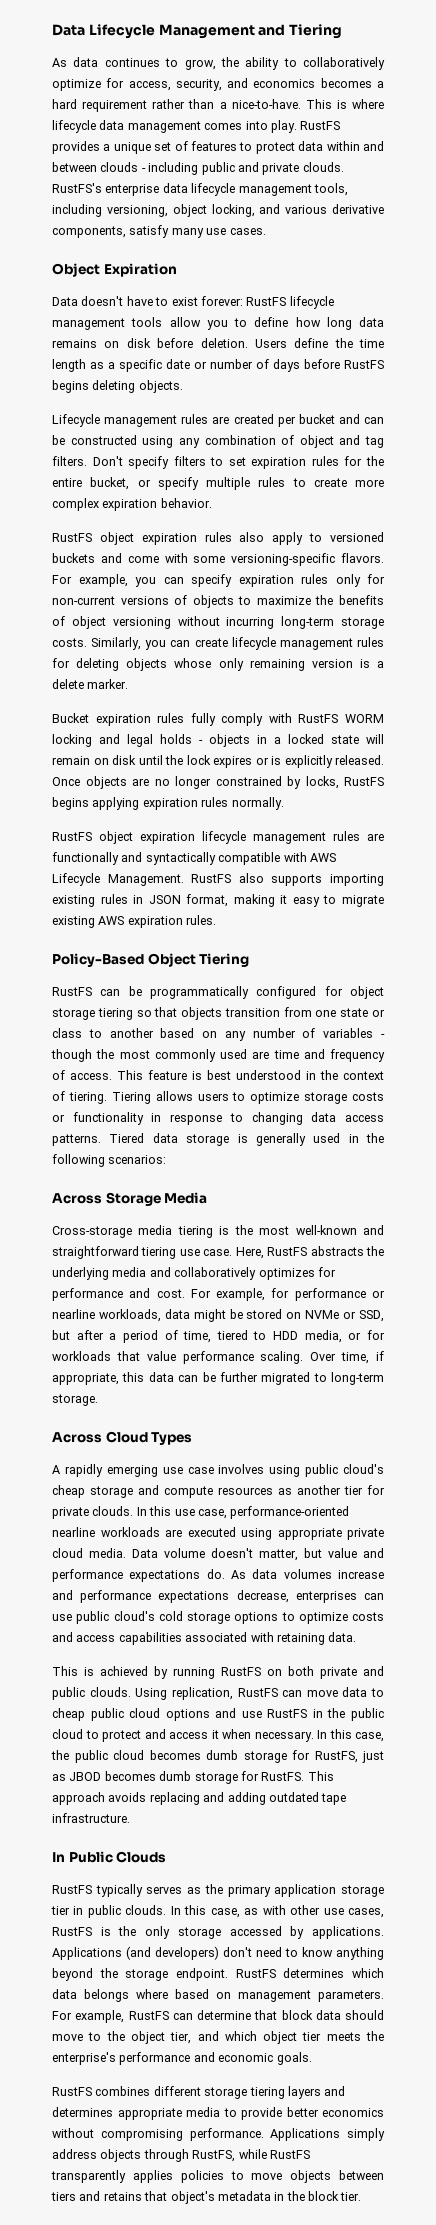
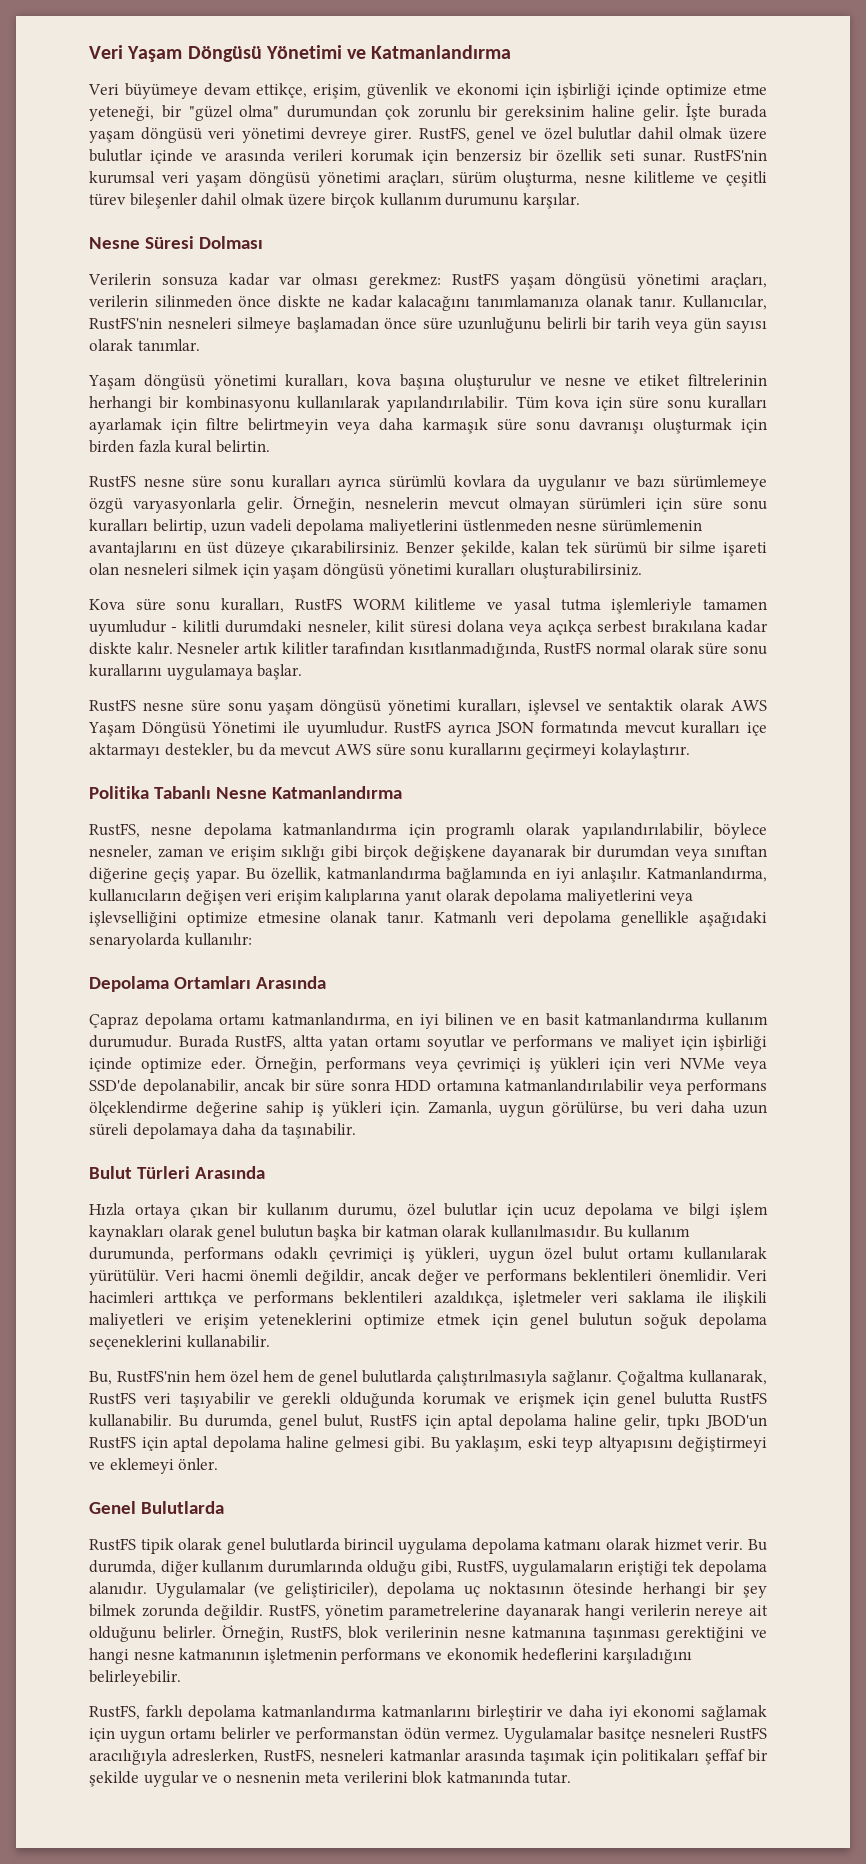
[52,24,343,39] [52,57,385,70] [52,78,384,91] [52,99,384,112] [52,120,341,133] [52,141,384,154] [52,162,344,175] [52,183,348,196] [52,204,385,217] [52,225,266,238] [52,263,177,277] [52,296,334,309] [52,317,384,330] [52,338,384,348] [52,359,384,372] [52,380,183,393] [52,414,384,427] [52,435,384,448] [52,456,384,469] [52,477,384,490] [52,498,212,511] [52,532,384,545] [52,553,384,566] [52,574,385,587] [52,595,384,608] [52,616,384,629] [52,637,384,650] [52,658,384,671] [52,679,129,689] [52,713,384,726] [52,734,384,747] [52,755,384,768] [52,776,384,789] [52,797,284,810] [52,831,384,844] [52,852,336,865] [52,873,384,886] [52,894,384,907] [52,915,217,928] [52,953,250,967] [52,986,384,999] [52,1007,385,1020] [52,1028,385,1041] [51,1049,385,1062] [52,1070,384,1080] [52,1091,384,1104] [52,1112,385,1125] [52,1133,384,1146] [52,1154,167,1167] [52,1192,208,1206] [52,1225,384,1238] [52,1246,384,1259] [52,1267,336,1280] [52,1288,385,1301] [52,1309,384,1322] [52,1330,385,1343] [52,1351,384,1364] [52,1372,384,1385] [52,1394,98,1406] [52,1431,193,1445] [52,1464,384,1477] [52,1485,385,1498] [52,1506,350,1519] [52,1527,384,1540] [52,1548,384,1561] [52,1569,384,1582] [52,1590,384,1603] [52,1611,384,1624] [52,1632,357,1645] [52,1666,384,1679] [52,1687,384,1700] [52,1708,384,1721] [52,1729,384,1742] [51,1750,384,1763] [52,1771,334,1784] [52,1792,347,1805] [52,1813,130,1823] [52,1851,167,1863] [52,1884,385,1897] [51,1905,384,1918] [52,1926,384,1939] [52,1946,384,1960] [52,1968,384,1981] [52,1989,384,2002] [52,2010,384,2023] [52,2031,385,2044] [52,2052,312,2065] [52,2086,346,2099] [52,2107,384,2120] [52,2128,385,2141] [52,2149,310,2162] [51,2170,384,2183] [51,2191,362,2204] Data Lifecycle Management and Tiering // As data continues to grow, the ability to collaboratively optimize for access, security, and economics becomes a hard requirement rather than a nice-to-have. This is where lifecycle data management comes into play. RustFS provides a unique set of features to protect data within and between clouds - including public and private clouds. RustFS's enterprise data lifecycle management tools, including versioning, object locking, and various derivative components, satisfy many use cases. // Object Expiration // Data doesn't have to exist forever: RustFS lifecycle management tools allow you to define how long data remains on disk before deletion. Users define the time length as a specific date or number of days before RustFS begins deleting objects. // Lifecycle management rules are created per bucket and can be constructed using any combination of object and tag filters. Don't specify filters to set expiration rules for the entire bucket, or specify multiple rules to create more complex expiration behavior. // RustFS object expiration rules also apply to versioned buckets and come with some versioning-specific flavors. For example, you can specify expiration rules only for non-current versions of objects to maximize the benefits of object versioning without incurring long-term storage costs. Similarly, you can create lifecycle management rules for deleting objects whose only remaining version is a delete marker. // Bucket expiration rules fully comply with RustFS WORM locking and legal holds - objects in a locked state will remain on disk until the lock expires or is explicitly released. Once objects are no longer constrained by locks, RustFS begins applying expiration rules normally. // RustFS object expiration lifecycle management rules are functionally and syntactically compatible with AWS Lifecycle Management. RustFS also supports importing existing rules in JSON format, making it easy to migrate existing AWS expiration rules. // Policy-Based Object Tiering // RustFS can be programmatically configured for object storage tiering so that objects transition from one state or class to another based on any number of variables - though the most commonly used are time and frequency of access. This feature is best understood in the context of tiering. Tiering allows users to optimize storage costs or functionality in response to changing data access patterns. Tiered data storage is generally used in the following scenarios: // Across Storage Media // Cross-storage media tiering is the most well-known and straightforward tiering use case. Here, RustFS abstracts the underlying media and collaboratively optimizes for performance and cost. For example, for performance or nearline workloads, data might be stored on NVMe or SSD, but after a period of time, tiered to HDD media, or for workloads that value performance scaling. Over time, if appropriate, this data can be further migrated to long-term storage. // Across Cloud Types // A rapidly emerging use case involves using public cloud's cheap storage and compute resources as another tier for private clouds. In this use case, performance-oriented nearline workloads are executed using appropriate private cloud media. Data volume doesn't matter, but value and performance expectations do. As data volumes increase and performance expectations decrease, enterprises can use public cloud's cold storage options to optimize costs and access capabilities associated with retaining data. // This is achieved by running RustFS on both private and public clouds. Using replication, RustFS can move data to cheap public cloud options and use RustFS in the public cloud to protect and access it when necessary. In this case, the public cloud becomes dumb storage for RustFS, just as JBOD becomes dumb storage for RustFS. This approach avoids replacing and adding outdated tape infrastructure. // In Public Clouds // RustFS typically serves as the primary application storage tier in public clouds. In this case, as with other use cases, RustFS is the only storage accessed by applications. Applications (and developers) don't need to know anything beyond the storage endpoint. RustFS determines which data belongs where based on management parameters. For example, RustFS can determine that block data should move to the object tier, and which object tier meets the enterprise's performance and economic goals. // RustFS combines different storage tiering layers and determines appropriate media to provide better economics without compromising performance. Applications simply address objects through RustFS, while RustFS transparently applies policies to move objects between tiers and retains that object's metadata in the block tier. -> [89,45,512,62] [88,83,768,99] [89,103,767,121] [89,127,767,143] [89,149,767,164] [89,171,767,187] [89,193,580,209] [89,236,263,249] [88,273,767,289] [89,295,767,311] [89,317,767,333] [89,339,200,351] [88,374,768,390] [89,396,767,412] [89,418,767,434] [89,440,270,453] [89,475,767,491] [89,496,767,513] [89,519,702,535] [89,541,768,557] [89,563,642,579] [89,598,768,614] [89,620,768,636] [89,642,767,658] [89,664,303,680] [89,699,768,715] [88,721,767,737] [89,743,690,759] [89,786,402,799] [89,823,767,839] [89,845,767,861] [89,867,767,883] [89,889,694,905] [89,911,767,927] [89,933,252,949] [89,976,326,992] [89,1013,768,1029] [89,1035,767,1051] [89,1056,767,1073] [89,1079,767,1095] [89,1101,767,1117] [89,1123,357,1139] [89,1166,265,1179] [89,1203,768,1219] [89,1225,690,1241] [89,1247,767,1263] [89,1269,767,1285] [89,1291,767,1307] [89,1313,767,1329] [89,1335,270,1350] [89,1370,767,1386] [89,1392,768,1408] [89,1414,768,1430] [89,1436,767,1452] [89,1458,219,1474] [89,1501,224,1514] [89,1538,767,1554] [89,1560,768,1576] [89,1581,767,1598] [89,1604,769,1620] [89,1625,768,1642] [89,1648,692,1664] [89,1670,181,1686] [89,1705,768,1721] [89,1727,767,1743] [89,1749,768,1765] [89,1771,572,1787] Veri Yaşam Döngüsü Yönetimi ve Katmanlandırma // Veri büyümeye devam ettikçe, erişim, güvenlik ve ekonomi için işbirliği içinde optimize etme yeteneği, bir "güzel olma" durumundan çok zorunlu bir gereksinim haline gelir. İşte burada yaşam döngüsü veri yönetimi devreye girer. RustFS, genel ve özel bulutlar dahil olmak üzere bulutlar içinde ve arasında verileri korumak için benzersiz bir özellik seti sunar. RustFS'nin kurumsal veri yaşam döngüsü yönetimi araçları, sürüm oluşturma, nesne kilitleme ve çeşitli türev bileşenler dahil olmak üzere birçok kullanım durumunu karşılar. // Nesne Süresi Dolması // Verilerin sonsuza kadar var olması gerekmez: RustFS yaşam döngüsü yönetimi araçları, verilerin silinmeden önce diskte ne kadar kalacağını tanımlamanıza olanak tanır. Kullanıcılar, RustFS'nin nesneleri silmeye başlamadan önce süre uzunluğunu belirli bir tarih veya gün sayısı olarak tanımlar. // Yaşam döngüsü yönetimi kuralları, kova başına oluşturulur ve nesne ve etiket filtrelerinin herhangi bir kombinasyonu kullanılarak yapılandırılabilir. Tüm kova için süre sonu kuralları ayarlamak için filtre belirtmeyin veya daha karmaşık süre sonu davranışı oluşturmak için birden fazla kural belirtin. // RustFS nesne süre sonu kuralları ayrıca sürümlü kovlara da uygulanır ve bazı sürümlemeye özgü varyasyonlarla gelir. Örneğin, nesnelerin mevcut olmayan sürümleri için süre sonu kuralları belirtip, uzun vadeli depolama maliyetlerini üstlenmeden nesne sürümlemenin avantajlarını en üst düzeye çıkarabilirsiniz. Benzer şekilde, kalan tek sürümü bir silme işareti olan nesneleri silmek için yaşam döngüsü yönetimi kuralları oluşturabilirsiniz. // Kova süre sonu kuralları, RustFS WORM kilitleme ve yasal tutma işlemleriyle tamamen uyumludur - kilitli durumdaki nesneler, kilit süresi dolana veya açıkça serbest bırakılana kadar diskte kalır. Nesneler artık kilitler tarafından kısıtlanmadığında, RustFS normal olarak süre sonu kurallarını uygulamaya başlar. // RustFS nesne süre sonu yaşam döngüsü yönetimi kuralları, işlevsel ve sentaktik olarak AWS Yaşam Döngüsü Yönetimi ile uyumludur. RustFS ayrıca JSON formatında mevcut kuralları içe aktarmayı destekler, bu da mevcut AWS süre sonu kurallarını geçirmeyi kolaylaştırır. // Politika Tabanlı Nesne Katmanlandırma // RustFS, nesne depolama katmanlandırma için programlı olarak yapılandırılabilir, böylece nesneler, zaman ve erişim sıklığı gibi birçok değişkene dayanarak bir durumdan veya sınıftan diğerine geçiş yapar. Bu özellik, katmanlandırma bağlamında en iyi anlaşılır. Katmanlandırma, kullanıcıların değişen veri erişim kalıplarına yanıt olarak depolama maliyetlerini veya işlevselliğini optimize etmesine olanak tanır. Katmanlı veri depolama genellikle aşağıdaki senaryolarda kullanılır: // Depolama Ortamları Arasında // Çapraz depolama ortamı katmanlandırma, en iyi bilinen ve en basit katmanlandırma kullanım durumudur. Burada RustFS, altta yatan ortamı soyutlar ve performans ve maliyet için işbirliği içinde optimize eder. Örneğin, performans veya çevrimiçi iş yükleri için veri NVMe veya SSD'de depolanabilir, ancak bir süre sonra HDD ortamına katmanlandırılabilir veya performans ölçeklendirme değerine sahip iş yükleri için. Zamanla, uygun görülürse, bu veri daha uzun süreli depolamaya daha da taşınabilir. // Bulut Türleri Arasında // Hızla ortaya çıkan bir kullanım durumu, özel bulutlar için ucuz depolama ve bilgi işlem kaynakları olarak genel bulutun başka bir katman olarak kullanılmasıdır. Bu kullanım durumunda, performans odaklı çevrimiçi iş yükleri, uygun özel bulut ortamı kullanılarak yürütülür. Veri hacmi önemli değildir, ancak değer ve performans beklentileri önemlidir. Veri hacimleri arttıkça ve performans beklentileri azaldıkça, işletmeler veri saklama ile ilişkili maliyetleri ve erişim yeteneklerini optimize etmek için genel bulutun soğuk depolama seçeneklerini kullanabilir. // Bu, RustFS'nin hem özel hem de genel bulutlarda çalıştırılmasıyla sağlanır. Çoğaltma kullanarak, RustFS veri taşıyabilir ve gerekli olduğunda korumak ve erişmek için genel bulutta RustFS kullanabilir. Bu durumda, genel bulut, RustFS için aptal depolama haline gelir, tıpkı JBOD'un RustFS için aptal depolama haline gelmesi gibi. Bu yaklaşım, eski teyp altyapısını değiştirmeyi ve eklemeyi önler. // Genel Bulutlarda // RustFS tipik olarak genel bulutlarda birincil uygulama depolama katmanı olarak hizmet verir. Bu durumda, diğer kullanım durumlarında olduğu gibi, RustFS, uygulamaların eriştiği tek depolama alanıdır. Uygulamalar (ve geliştiriciler), depolama uç noktasının ötesinde herhangi bir şey bilmek zorunda değildir. RustFS, yönetim parametrelerine dayanarak hangi verilerin nereye ait olduğunu belirler. Örneğin, RustFS, blok verilerinin nesne katmanına taşınması gerektiğini ve hangi nesne katmanının işletmenin performans ve ekonomik hedeflerini karşıladığını belirleyebilir. // RustFS, farklı depolama katmanlandırma katmanlarını birleştirir ve daha iyi ekonomi sağlamak için uygun ortamı belirler ve performanstan ödün vermez. Uygulamalar basitçe nesneleri RustFS aracılığıyla adreslerken, RustFS, nesneleri katmanlar arasında taşımak için politikaları şeffaf bir şekilde uygular ve o nesnenin meta verilerini blok katmanında tutar.

